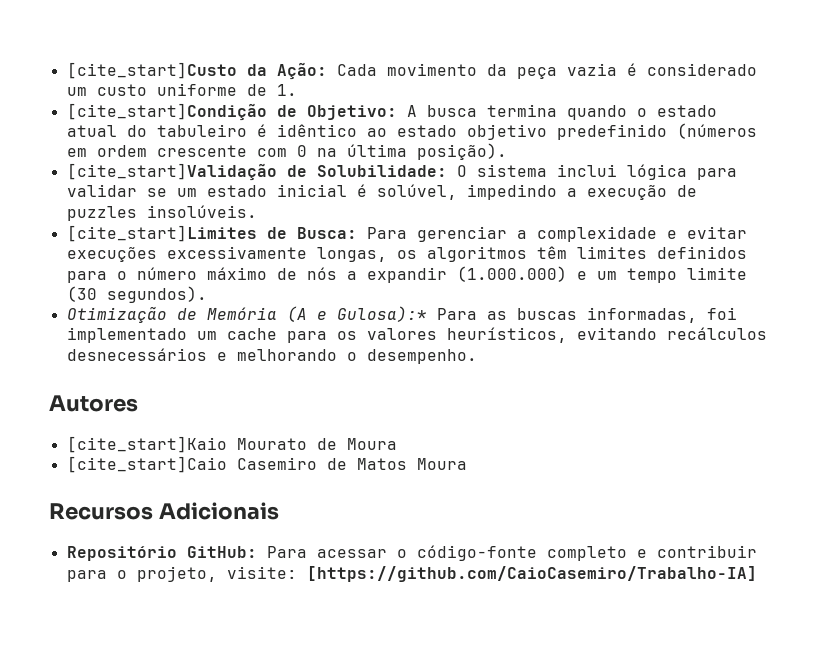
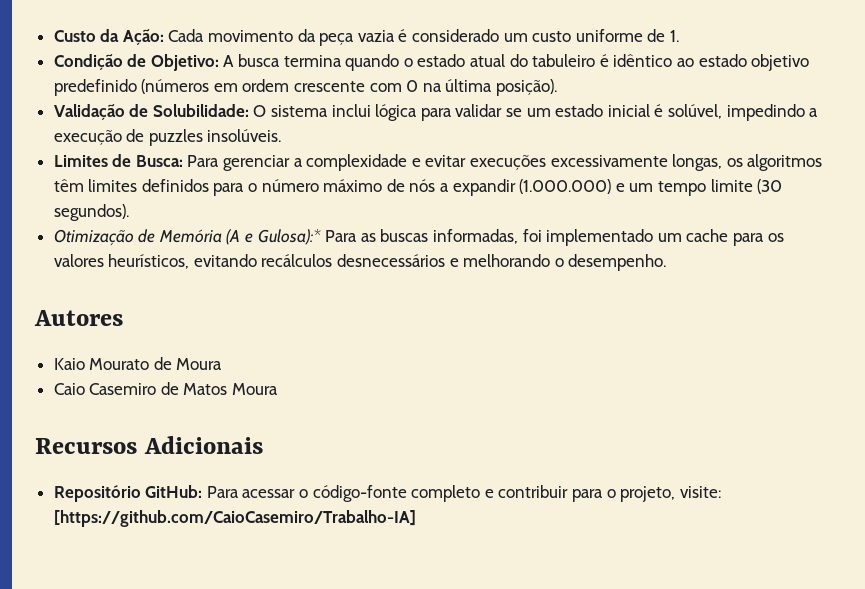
[66,62,237,79] [cite_start]Custo -> [53,30,96,42] Custo
[66,103,267,121] [cite_start]Condição -> [53,54,123,70] Condição
[66,163,277,181] [cite_start]Validação -> [53,104,125,120] Validação
[66,225,257,242] [cite_start]Limites -> [53,155,108,167] Limites
[66,436,227,453] [cite_start]Kaio -> [53,358,85,370] Kaio
[66,456,227,473] [cite_start]Caio -> [53,383,85,395] Caio

